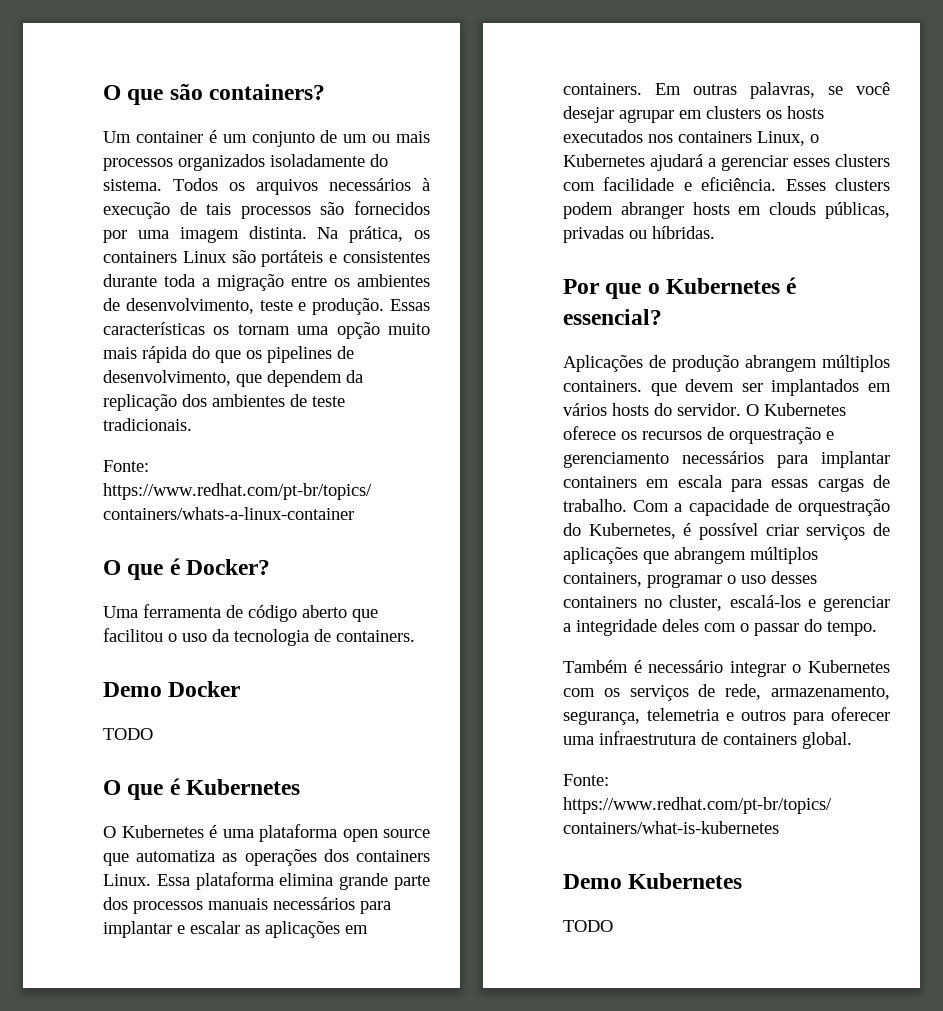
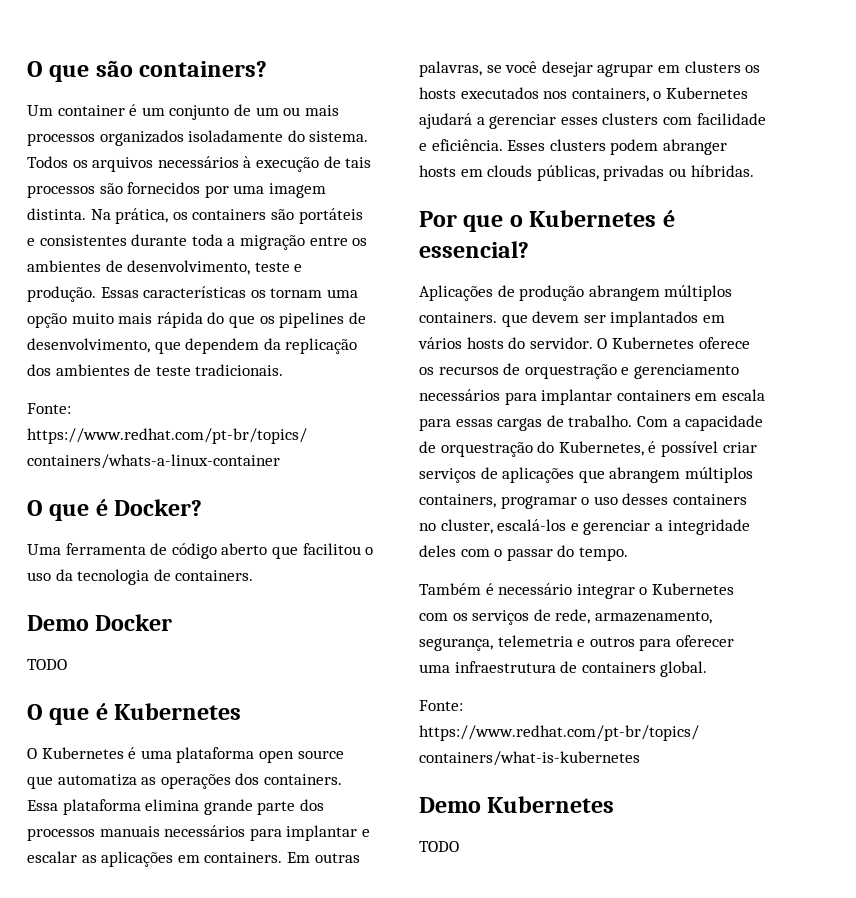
[182,251,227,263] Linux -> (267, 214) none
[356,850,430,862] [103,874,151,886] containers Linux. -> [263,774,342,785] containers.
[678,131,805,146] containers Linux, -> [571,88,649,102] containers,

